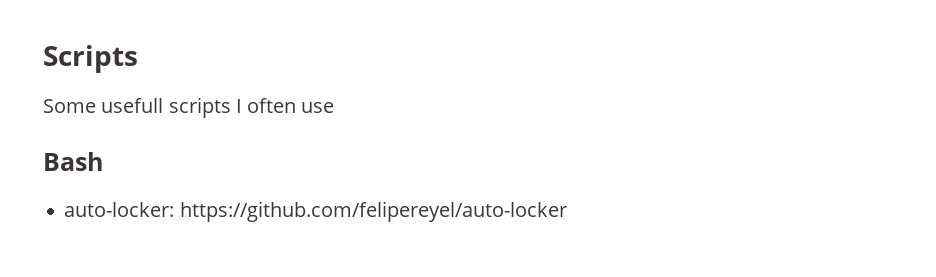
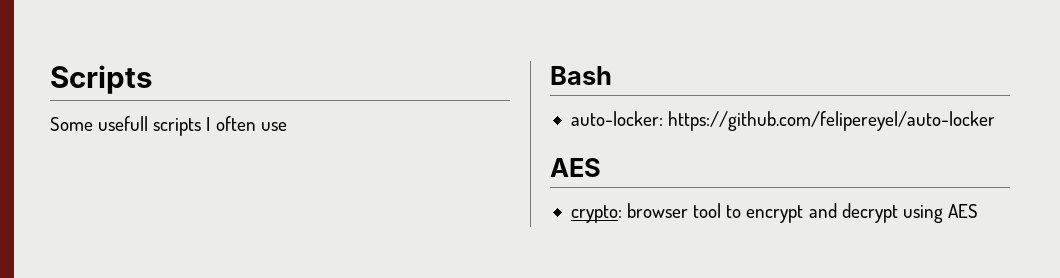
(567, 211) none -> [550,158,601,177] [570,203,978,223] // AES // crypto: browser tool to encrypt and decrypt using AES

